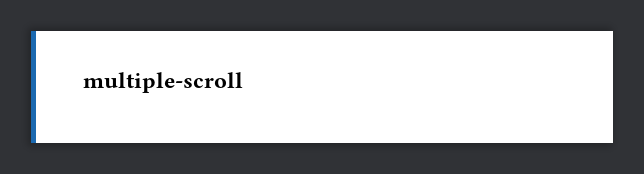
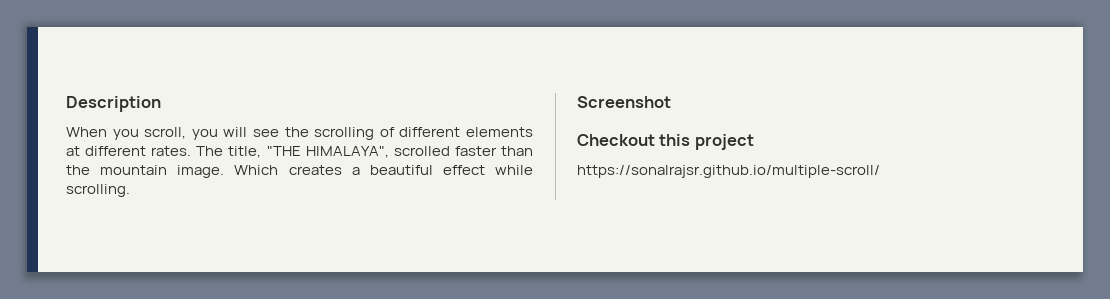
[83,72,243,93] multiple-scroll -> [66,96,161,112] [66,127,533,140] [66,146,533,158] [66,165,533,178] [66,184,130,197] [577,96,671,108] [577,134,754,150] [577,165,880,178] Description // When you scroll, you will see the scrolling of different elements at different rates. The title, "THE HIMALAYA", scrolled faster than the mountain image. Which creates a beautiful effect while scrolling. // Screenshot // Checkout this project // https://sonalrajsr.github.io/multiple-scroll/

